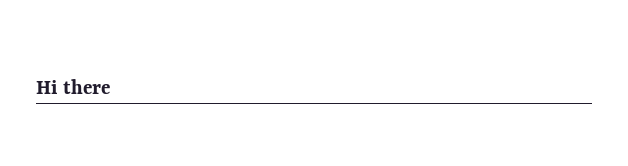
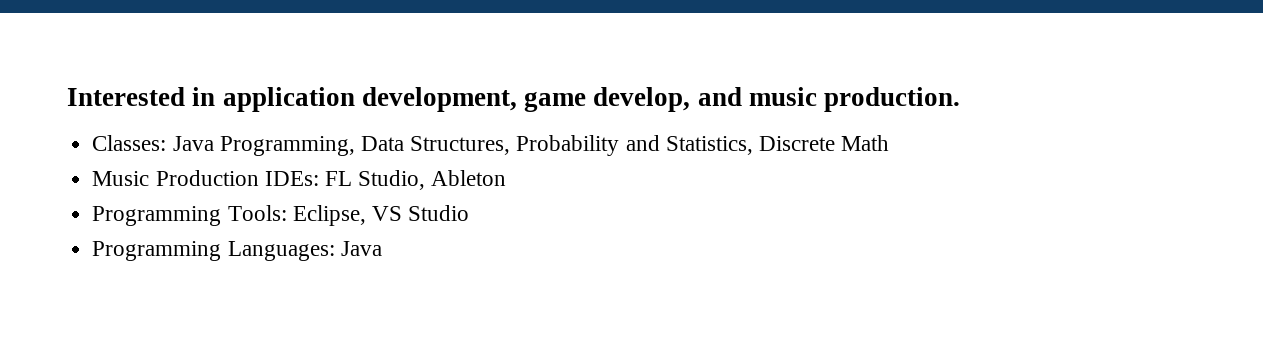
[36,79,110,94] Hi there -> [67,87,961,112] [92,135,890,156] [92,170,507,190] [92,205,470,226] [92,241,382,261] Interested in application development, game develop, and music production. // Classes: Java Programming, Data Structures, Probability and Statistics, Discrete Math // Music Production IDEs: FL Studio, Ableton // Programming Tools: Eclipse, VS Studio // Programming Languages: Java

